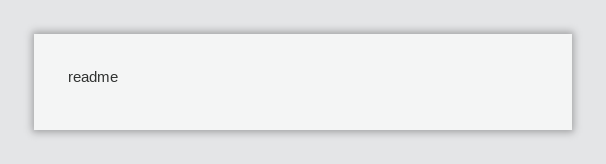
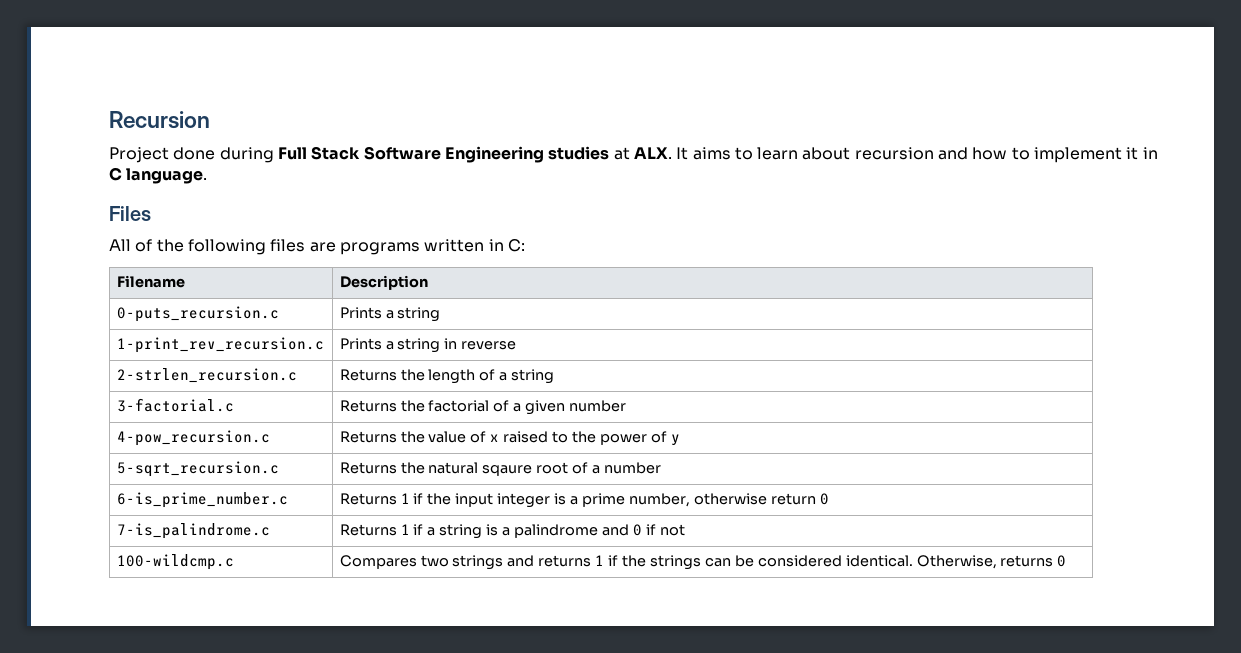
[68,71,118,82] readme -> [109,111,210,129] [109,146,1158,163] [109,167,208,184] [109,206,151,221] [109,239,525,255] [116,275,185,288] [339,275,428,290] [116,306,279,322] [339,307,441,322] [116,337,324,353] [339,338,517,353] [116,368,297,383] [339,369,555,384] [116,398,234,412] [339,400,627,415] [116,430,270,446] [339,431,680,446] [116,461,279,477] [339,462,662,476] [116,492,288,508] [339,493,829,508] [116,523,270,539] [339,524,685,539] [116,554,234,570] [339,555,1067,570] Recursion // Project done during Full Stack Software Engineering studies at ALX. It aims to learn about recursion and how to implement it in C language. // Files // All of the following files are programs written in C: // Filename | Description // 0-puts_recursion.c | Prints a string // 1-print_rev_recursion.c | Prints a string in reverse // 2-strlen_recursion.c | Returns the length of a string // 3-factorial.c | Returns the factorial of a given number // 4-pow_recursion.c | Returns the value of x raised to the power of y // 5-sqrt_recursion.c | Returns the natural sqaure root of a number // 6-is_prime_number.c | Returns 1 if the input integer is a prime number, otherwise return 0 // 7-is_palindrome.c | Returns 1 if a string is a palindrome and 0 if not // 100-wildcmp.c | Compares two strings and returns 1 if the strings can be considered identical. Otherwise, returns 0

